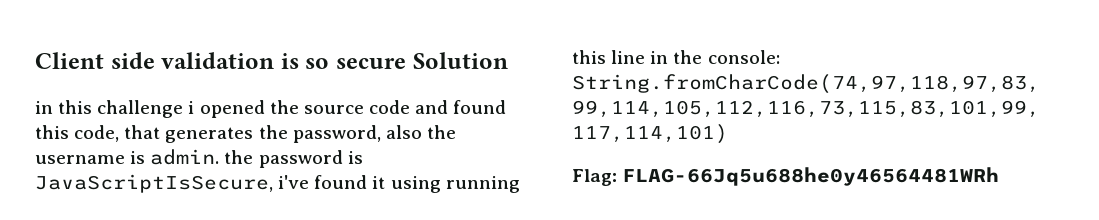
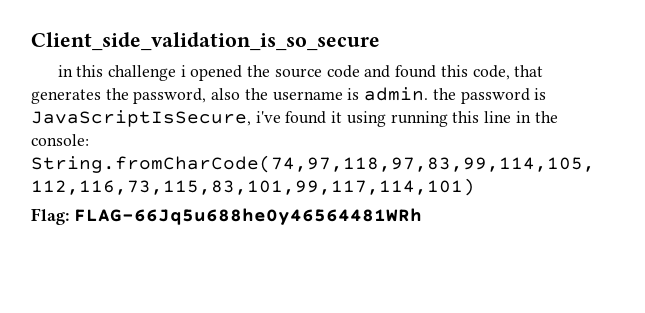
[35,52,508,69] Client side validation is so secure Solution -> [31,32,380,51] Client_side_validation_is_so_secure

